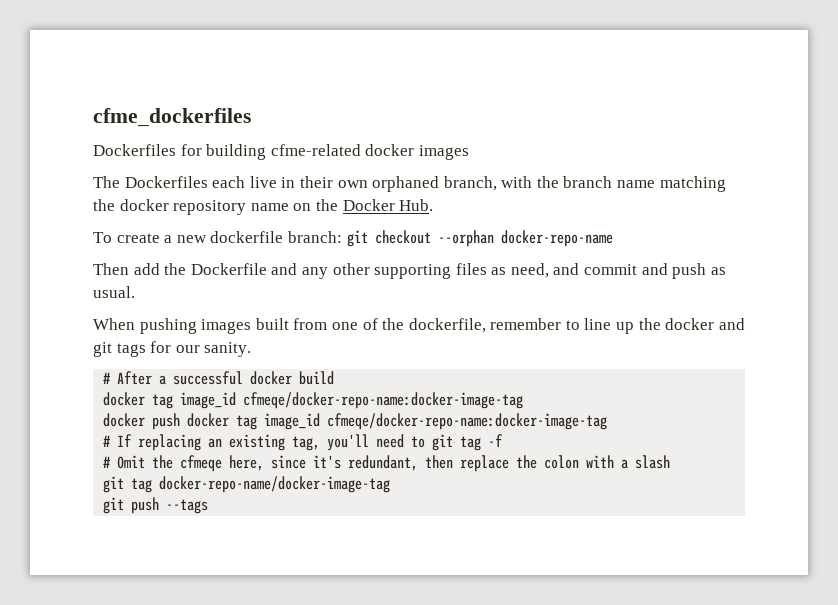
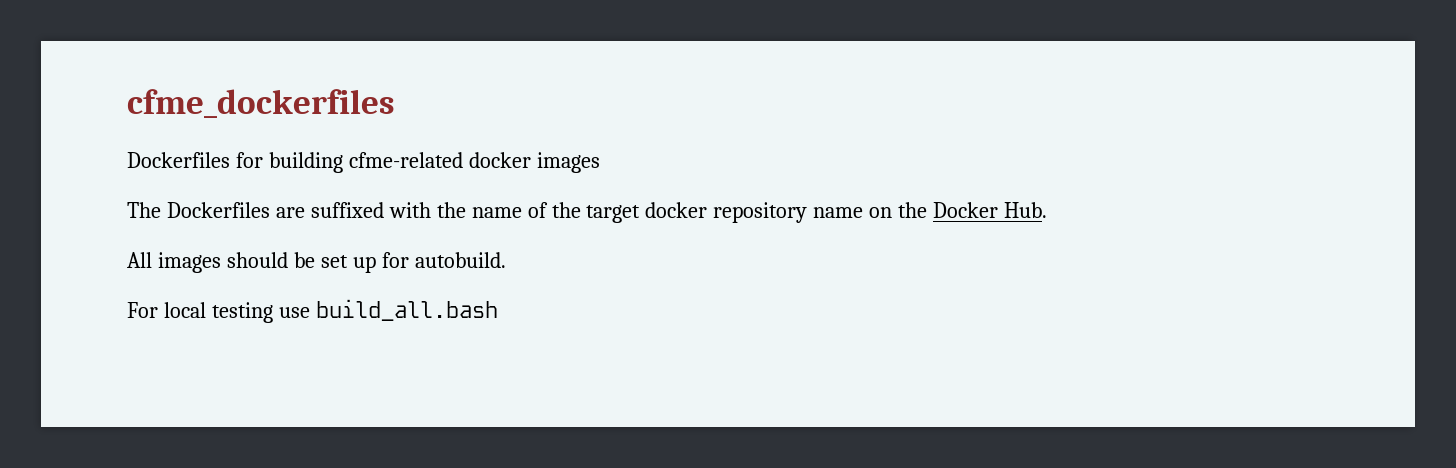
[212,176,726,192] [93,199,115,211] each live in their own orphaned branch, with the branch name matching the -> [275,202,641,223] are suffixed with the name of the target
[93,230,613,247] [93,263,726,279] [93,286,135,298] [93,318,745,334] [93,341,252,357] [103,371,335,385] [103,392,524,409] [103,413,608,430] [103,434,504,451] [103,455,671,472] [103,476,391,493] [103,497,209,514] To create a new dockerfile branch: git checkout --orphan docker-repo-name // Then add the Dockerfile and any other supporting files as need, and commit and push as usual. // When pushing images built from one of the dockerfile, remember to line up the docker and git tags for our sanity. // # After a successful docker build // docker tag image_id cfmeqe/docker-repo-name:docker-image-tag // docker push docker tag image_id cfmeqe/docker-repo-name:docker-image-tag // # If replacing an existing tag, you'll need to git tag -f // # Omit the cfmeqe here, since it's redundant, then replace the colon with a slash // git tag docker-repo-name/docker-image-tag // git push --tags -> [127,252,506,273] [127,299,498,323] All images should be set up for autobuild. // For local testing use build_all.bash

